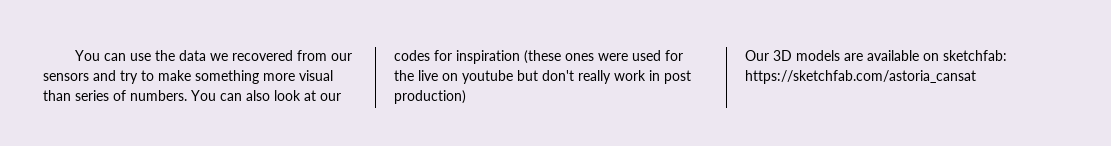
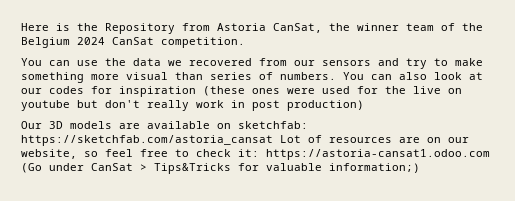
(74, 55) none -> [21,23,483,34] [21,37,245,48] Here is the Repository from Astoria CanSat, the winner team of the Belgium 2024 CanSat competition. //
(976, 77) none -> [280,135,469,143] [21,149,490,160] [21,163,420,174] Lot of resources are on our website, so feel free to check it: https://astoria-cansat1.odoo.com (Go under CanSat > Tips&Tricks for valuable information;)

